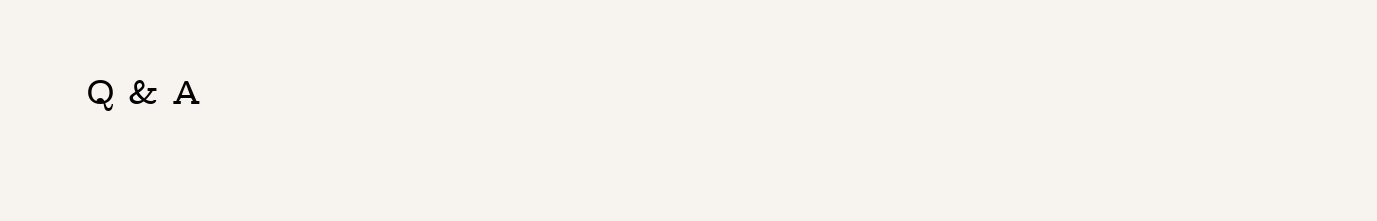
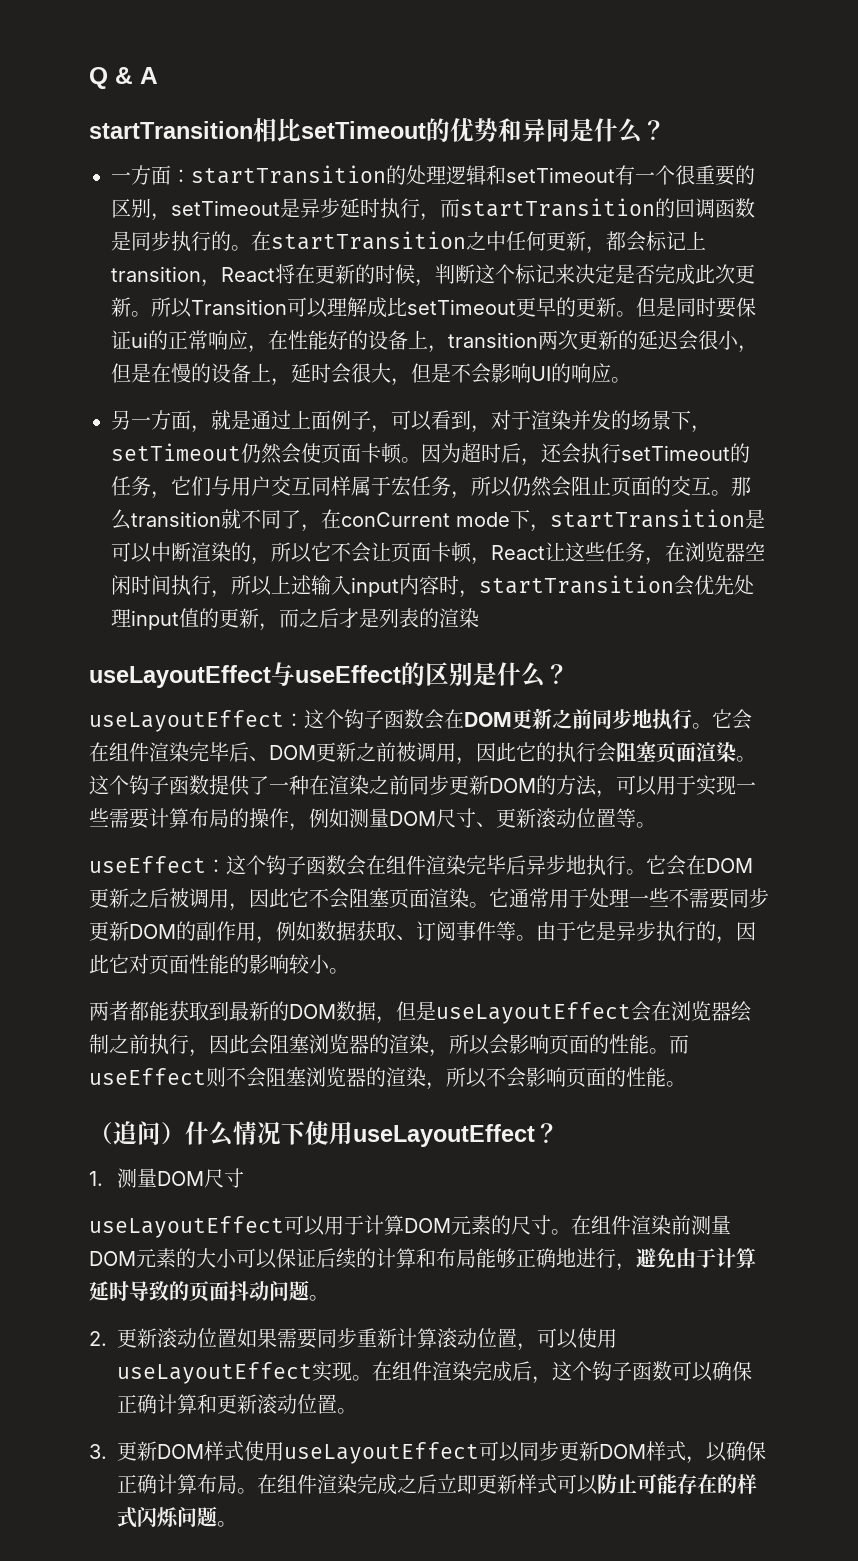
(201, 92) none -> [89,118,666,144] [111,165,755,186] [111,198,755,221] [111,231,706,254] [111,264,755,287] [111,297,756,318] [111,330,758,353] [111,363,631,386] [111,410,711,433] [111,443,750,466] [111,476,751,499] [111,509,765,532] [111,542,765,565] [111,575,754,598] [111,608,479,631] [89,662,569,688] [89,708,752,732] [89,741,756,765] [89,775,756,798] [89,808,656,831] [89,855,753,876] [89,888,769,911] [89,921,756,944] [89,954,349,974] [89,1001,751,1024] [89,1034,689,1057] [89,1067,686,1090] [89,1121,559,1147] [89,1168,245,1188] [89,1215,731,1238] [89,1248,756,1271] [89,1280,329,1302] [89,1328,618,1351] [117,1361,753,1384] [117,1394,358,1414] [89,1441,767,1464] [117,1474,758,1495] [117,1506,238,1528] // startTransition相比setTimeout的优势和异同是什么？ // 一方面：startTransition的处理逻辑和setTimeout有一个很重要的区别，setTimeout是异步延时执行，而startTransition的回调函数是同步执行的。在startTransition之中任何更新，都会标记上transition，React将在更新的时候，判断这个标记来决定是否完成此次更新。所以Transition可以理解成比setTimeout更早的更新。但是同时要保证ui的正常响应，在性能好的设备上，transition两次更新的延迟会很小，但是在慢的设备上，延时会很大，但是不会影响UI的响应。 // 另一方面，就是通过上面例子，可以看到，对于渲染并发的场景下，setTimeout仍然会使页面卡顿。因为超时后，还会执行setTimeout的任务，它们与用户交互同样属于宏任务，所以仍然会阻止页面的交互。那么transition就不同了，在conCurrent mode下，startTransition是可以中断渲染的，所以它不会让页面卡顿，React让这些任务，在浏览器空闲时间执行，所以上述输入input内容时，startTransition会优先处理input值的更新，而之后才是列表的渲染 // useLayoutEffect与useEffect的区别是什么？ // useLayoutEffect：这个钩子函数会在DOM更新之前同步地执行。它会在组件渲染完毕后、DOM更新之前被调用，因此它的执行会阻塞页面渲染。这个钩子函数提供了一种在渲染之前同步更新DOM的方法，可以用于实现一些需要计算布局的操作，例如测量DOM尺寸、更新滚动位置等。 // useEffect：这个钩子函数会在组件渲染完毕后异步地执行。它会在DOM更新之后被调用，因此它不会阻塞页面渲染。它通常用于处理一些不需要同步更新DOM的副作用，例如数据获取、订阅事件等。由于它是异步执行的，因此它对页面性能的影响较小。 // 两者都能获取到最新的DOM数据，但是useLayoutEffect会在浏览器绘制之前执行，因此会阻塞浏览器的渲染，所以会影响页面的性能。而useEffect则不会阻塞浏览器的渲染，所以不会影响页面的性能。 // （追问）什么情况下使用useLayoutEffect？ // 1.测量DOM尺寸 // useLayoutEffect可以用于计算DOM元素的尺寸。在组件渲染前测量DOM元素的大小可以保证后续的计算和布局能够正确地进行，避免由于计算延时导致的页面抖动问题。 // 2.更新滚动位置如果需要同步重新计算滚动位置，可以使用useLayoutEffect实现。在组件渲染完成后，这个钩子函数可以确保正确计算和更新滚动位置。 // 3.更新DOM样式使用useLayoutEffect可以同步更新DOM样式，以确保正确计算布局。在组件渲染完成之后立即更新样式可以防止可能存在的样式闪烁问题。

